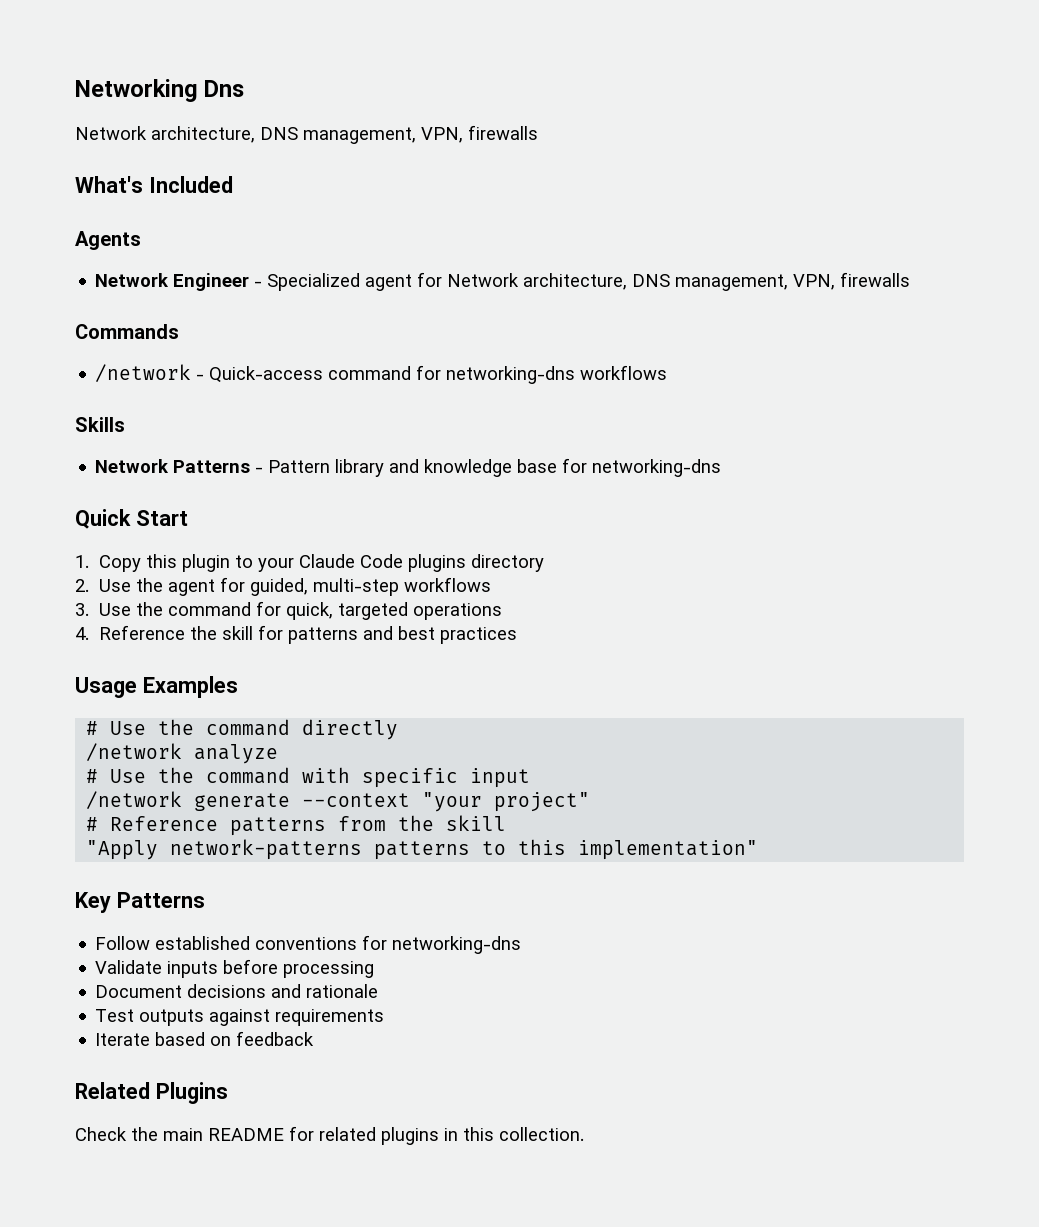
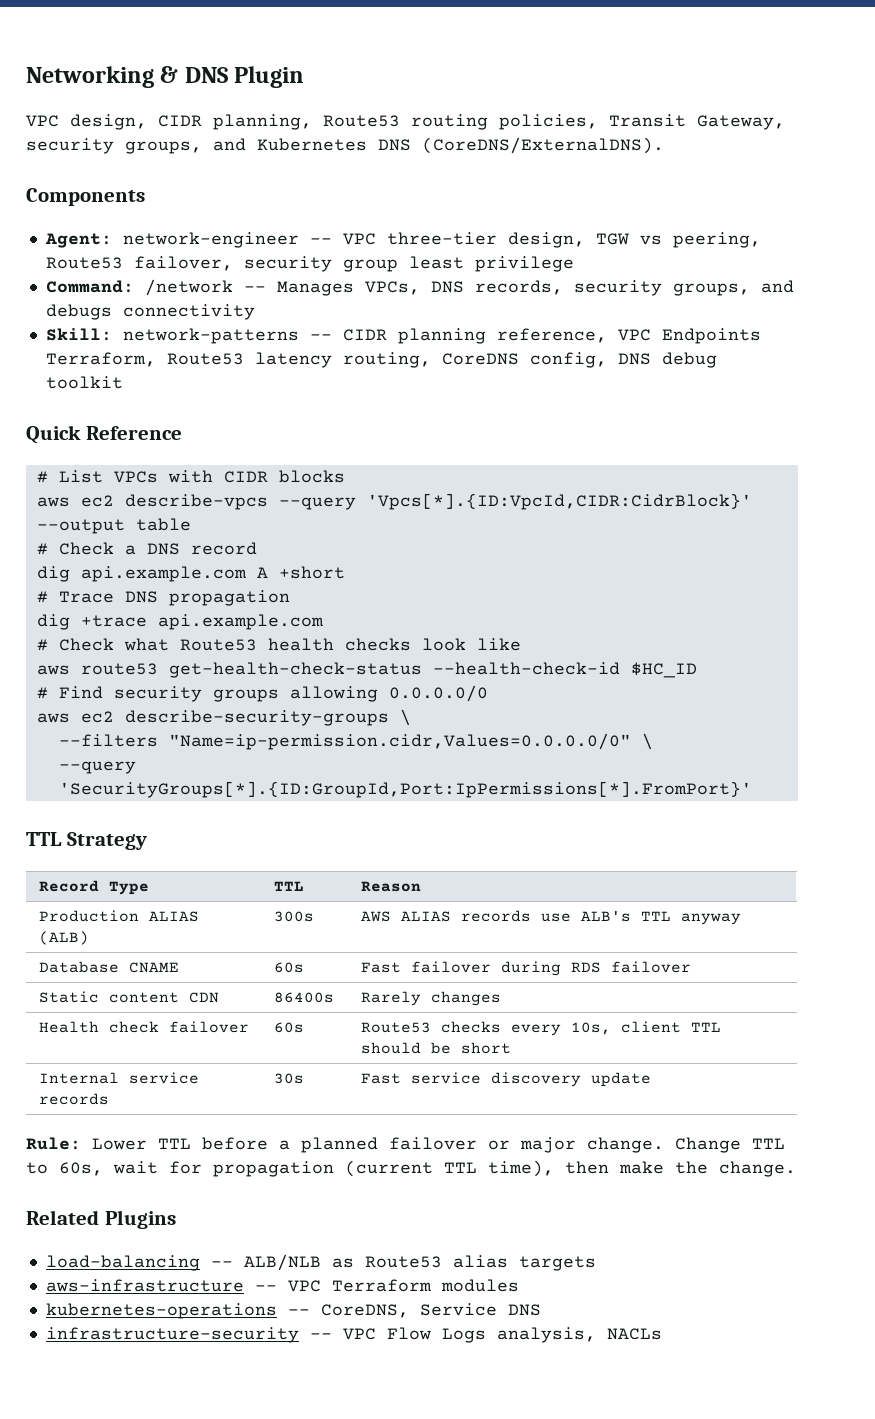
[204,80,245,97] [75,125,538,144] [75,176,233,193] [75,231,141,250] [95,272,911,291] [75,324,179,339] [95,364,668,384] [75,417,125,432] [95,458,722,477] [75,509,188,529] [75,554,544,572] [75,577,491,596] [75,601,502,620] [75,625,517,644] [75,676,238,698] [86,719,399,740] [86,743,279,764] [86,767,531,788] [86,791,591,812] [86,815,507,836] [86,839,759,860] [75,892,205,913] [95,935,522,954] [95,959,375,978] [95,984,379,998] [95,1009,385,1026] [95,1031,315,1046] [75,1082,228,1104] [75,1126,584,1145] Dns // Network architecture, DNS management, VPN, firewalls // What's Included // Agents // Network Engineer - Specialized agent for Network architecture, DNS management, VPN, firewalls // Commands // /network - Quick-access command for networking-dns workflows // Skills // Network Patterns - Pattern library and knowledge base for networking-dns // Quick Start // 1. Copy this plugin to your Claude Code plugins directory // 2. Use the agent for guided, multi-step workflows // 3. Use the command for quick, targeted operations // 4. Reference the skill for patterns and best practices // Usage Examples // # Use the command directly // /network analyze // # Use the command with specific input // /network generate --context "your project" // # Reference patterns from the skill // "Apply network-patterns patterns to this implementation" // Key Patterns // Follow established conventions for networking-dns // Validate inputs before processing // Document decisions and rationale // Test outputs against requirements // Iterate based on feedback // Related Plugins // Check the main README for related plugins in this collection. -> [160,66,305,88] [26,114,785,130] [26,137,664,154] [26,188,145,206] [44,232,761,248] [45,256,574,272] [45,279,794,296] [45,304,255,320] [45,328,761,344] [45,352,717,368] [45,376,123,389] [26,425,182,444] [36,470,345,483] [36,493,752,510] [36,518,191,534] [36,542,257,555] [36,566,345,582] [36,590,290,606] [36,614,324,630] [36,638,521,651] [36,662,697,678] [36,685,488,702] [36,709,411,726] [58,733,653,750] [58,761,136,774] [58,781,752,798] [26,832,147,850] [38,880,149,895] [273,881,304,891] [360,881,421,892] [38,910,199,922] [38,931,89,945] [273,911,314,922] [360,910,741,925] [38,961,179,973] [273,962,304,973] [360,961,691,976] [38,991,219,1003] [273,992,334,1003] [360,991,501,1006] [38,1021,249,1033] [273,1022,304,1033] [360,1021,721,1036] [360,1042,511,1054] [38,1072,199,1084] [38,1093,109,1105] [273,1073,304,1084] [360,1072,651,1087] [26,1137,785,1153] [26,1160,796,1177] [26,1210,176,1229] [45,1254,596,1271] [45,1279,519,1292] [45,1303,541,1319] [45,1327,662,1343] & DNS Plugin // VPC design, CIDR planning, Route53 routing policies, Transit Gateway, security groups, and Kubernetes DNS (CoreDNS/ExternalDNS). // Components // Agent: network-engineer -- VPC three-tier design, TGW vs peering, Route53 failover, security group least privilege // Command: /network -- Manages VPCs, DNS records, security groups, and debugs connectivity // Skill: network-patterns -- CIDR planning reference, VPC Endpoints Terraform, Route53 latency routing, CoreDNS config, DNS debug toolkit // Quick Reference // # List VPCs with CIDR blocks // aws ec2 describe-vpcs --query 'Vpcs[*].{ID:VpcId,CIDR:CidrBlock}' --output table // # Check a DNS record // dig api.example.com A +short // # Trace DNS propagation // dig +trace api.example.com // # Check what Route53 health checks look like // aws route53 get-health-check-status --health-check-id $HC_ID // # Find security groups allowing 0.0.0.0/0 // aws ec2 describe-security-groups \ // --filters "Name=ip-permission.cidr,Values=0.0.0.0/0" \ // --query 'SecurityGroups[*].{ID:GroupId,Port:IpPermissions[*].FromPort}' // TTL Strategy // Record Type | TTL | Reason // Production ALIAS (ALB) | 300s | AWS ALIAS records use ALB's TTL anyway // Database CNAME | 60s | Fast failover during RDS failover // Static content CDN | 86400s | Rarely changes // Health check failover | 60s | Route53 checks every 10s, client TTL should be short // Internal service records | 30s | Fast service discovery update // Rule: Lower TTL before a planned failover or major change. Change TTL to 60s, wait for propagation (current TTL time), then make the change. // Related Plugins // load-balancing -- ALB/NLB as Route53 alias targets // aws-infrastructure -- VPC Terraform modules // kubernetes-operations -- CoreDNS, Service DNS // infrastructure-security -- VPC Flow Logs analysis, NACLs

